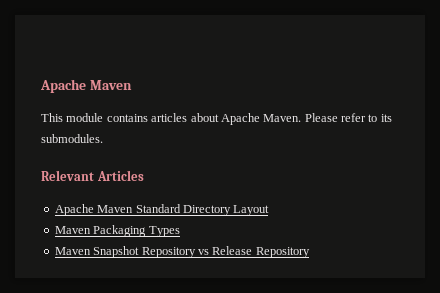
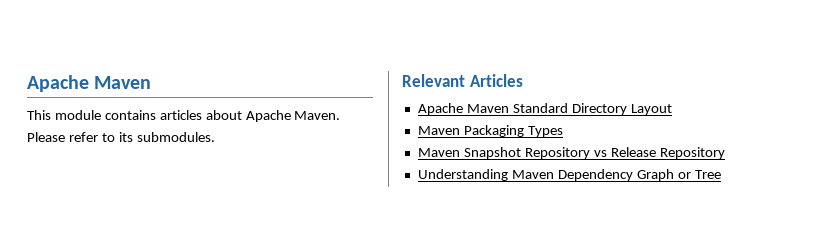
(310, 252) none -> [417,169,721,181] // Understanding Maven Dependency Graph or Tree

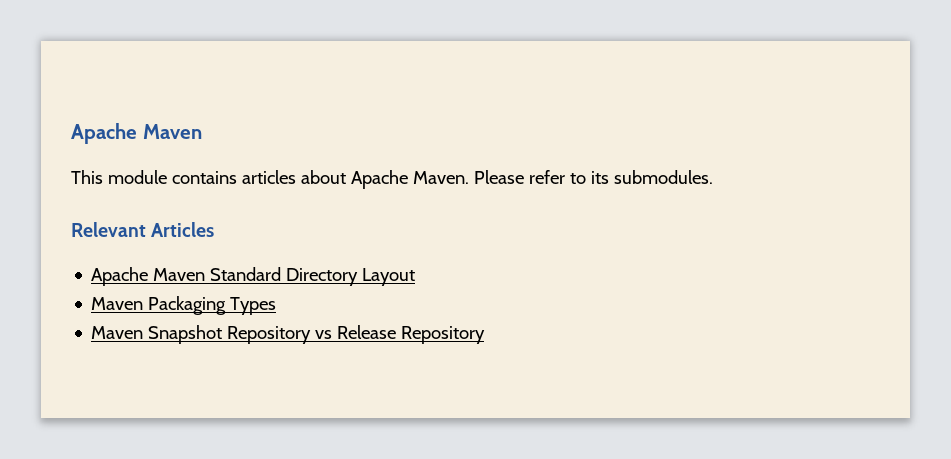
[417,169,721,181] // Understanding Maven Dependency Graph or Tree -> (486, 335) none

